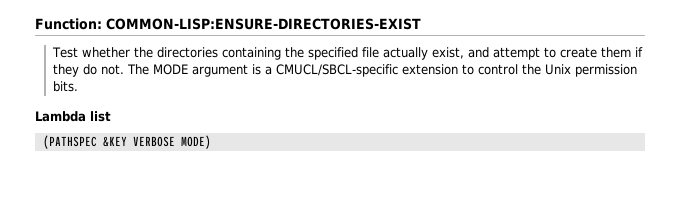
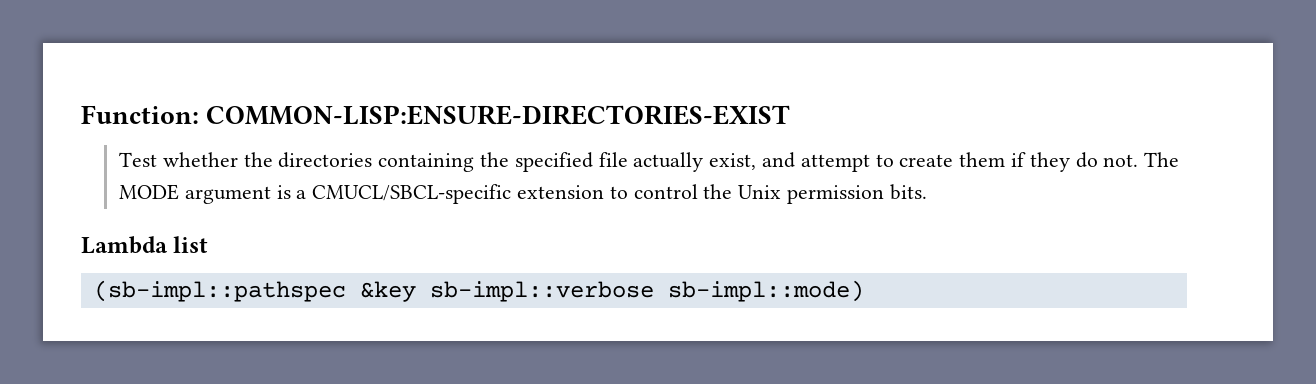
[42,135,211,149] (PATHSPEC &KEY VERBOSE MODE) -> [93,280,864,302] (sb-impl::pathspec &key sb-impl::verbose sb-impl::mode)

